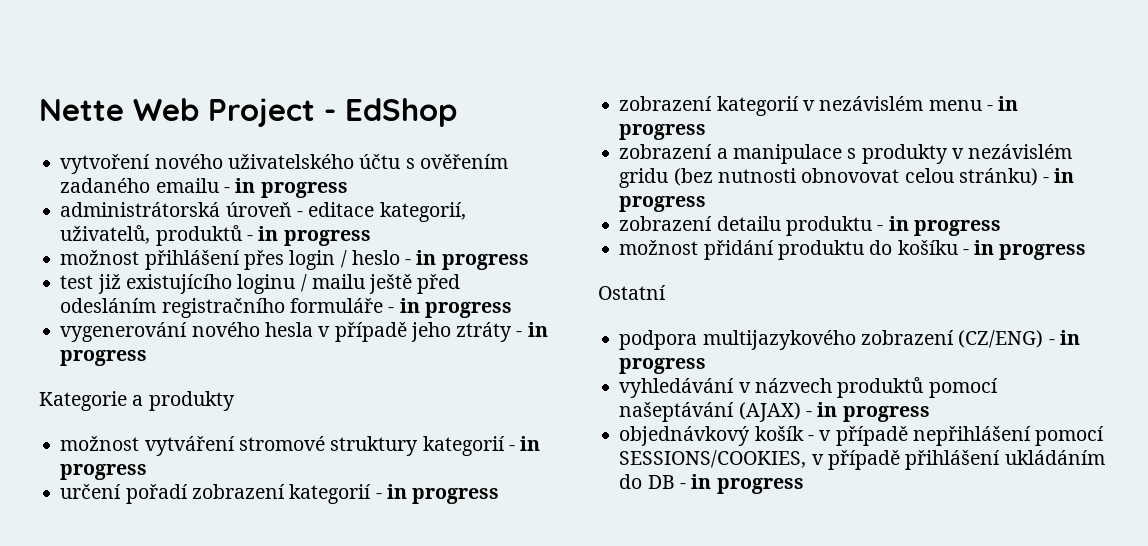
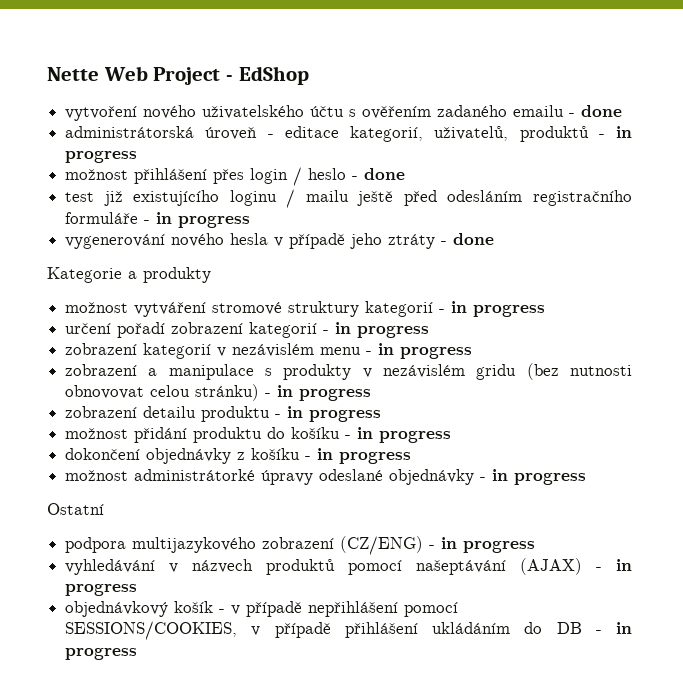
[235,178,348,198] in progress -> [581,105,623,117] done
[416,250,529,270] in progress -> [364,168,406,180] done
[527,322,548,337] [60,349,148,366] in progress -> [453,233,495,245] done
(1087, 251) none -> [65,448,412,464] [65,469,587,485] // dokončení objednávky z košíku - in progress // možnost administrátorké úpravy odeslané objednávky - in progress

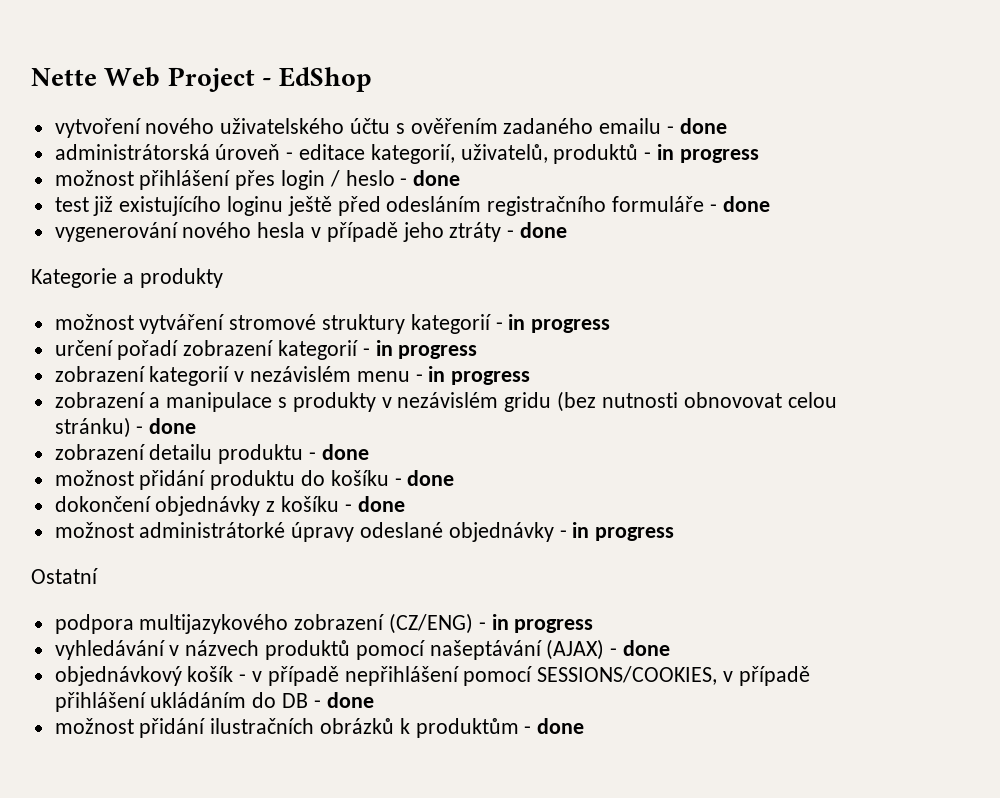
[286,189,349,208] / mailu -> (284, 206) none
[156,212,251,228] in progress -> [722,196,770,212] done
[277,385,372,401] in progress -> [149,418,197,434] done
[287,406,382,422] in progress -> [321,444,369,460] done
[357,427,452,443] in progress -> [407,470,455,486] done
[317,448,412,464] in progress -> [357,496,405,512] done
[616,559,632,571] [65,583,138,596] in progress -> [623,640,671,656] done
[616,622,632,634] [65,647,138,660] in progress -> [326,692,374,708] [54,718,585,738] done // možnost přidání ilustračních obrázků k produktům - done

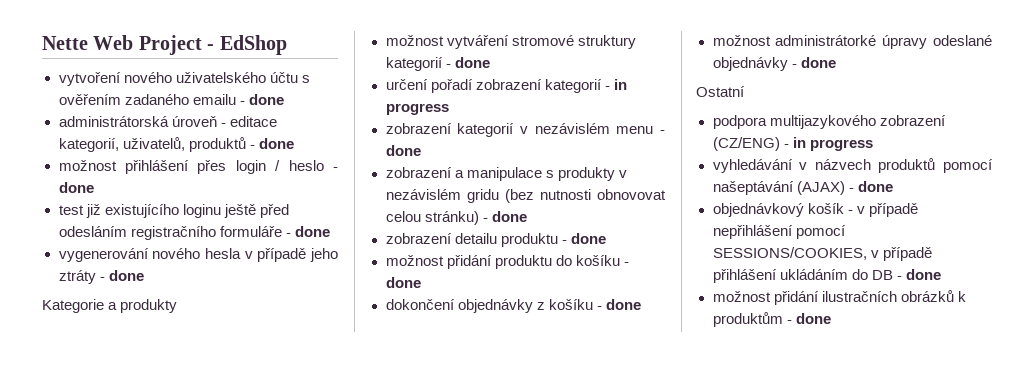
[657,144,759,163] in progress -> [258,138,294,149] done
[508,314,611,333] in progress -> [454,57,490,68] done
[428,366,531,385] in progress -> [385,145,421,156] done
[572,522,675,541] in progress -> [800,57,836,68] done

